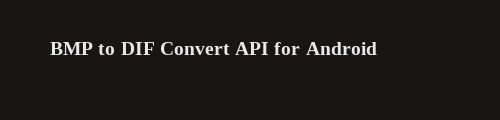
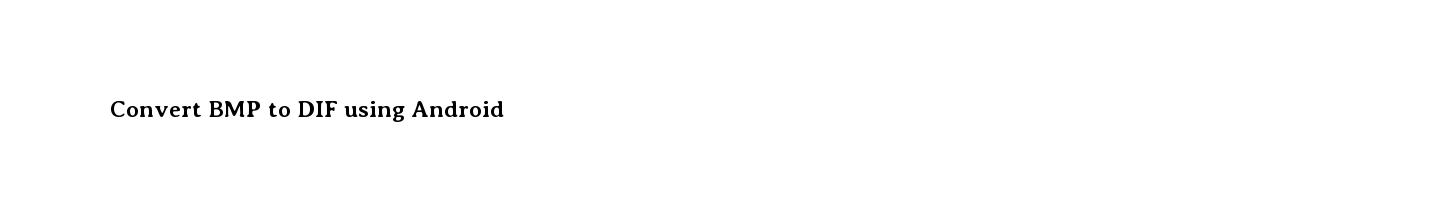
(50, 48) none -> [110,101,202,117] Convert
[159,42,301,55] Convert API for -> [344,101,406,122] using

